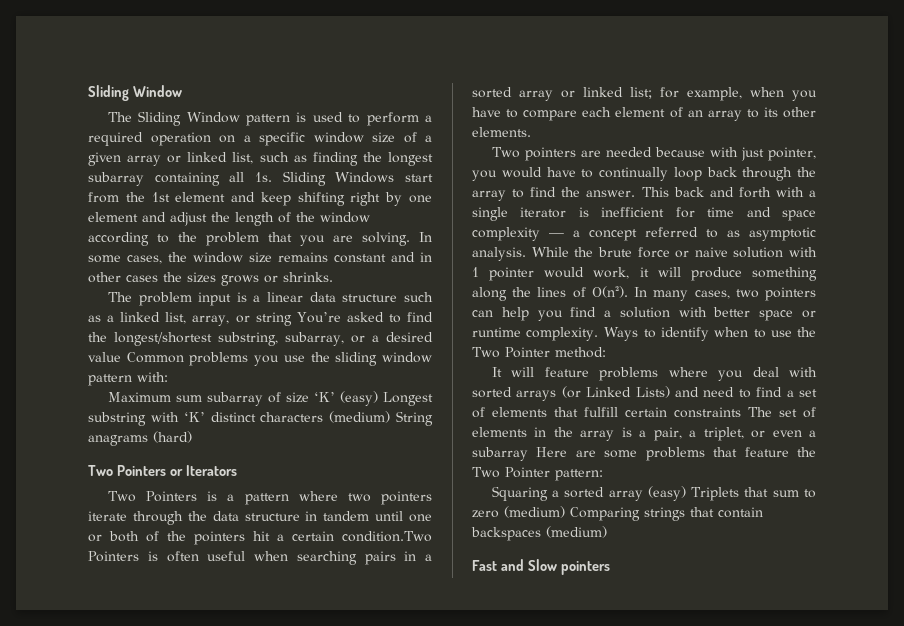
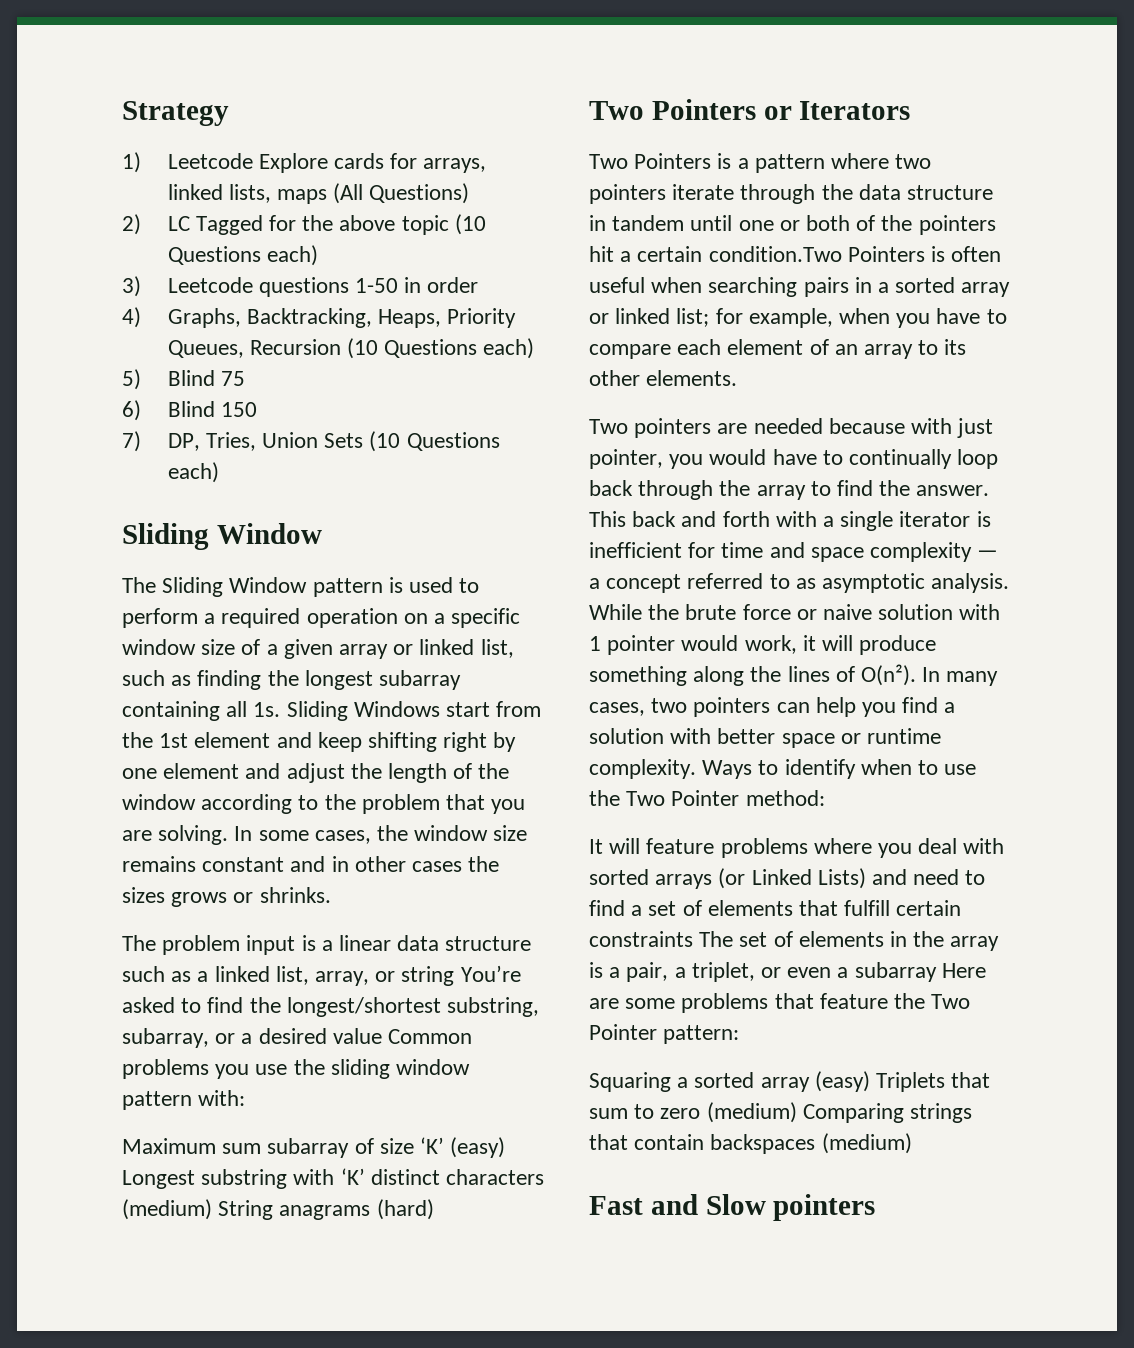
(88, 93) none -> [122,101,229,126] [122,152,487,173] [167,183,470,204] [122,214,486,235] [167,245,318,266] [122,276,479,297] [122,307,517,328] [167,338,535,359] [122,369,245,390] [122,400,257,421] [122,431,500,452] [167,462,219,483] Strategy // 1) Leetcode Explore cards for arrays, linked lists, maps (All Questions) // 2) LC Tagged for the above topic (10 Questions each) // 3) Leetcode questions 1-50 in order // 4) Graphs, Backtracking, Heaps, Priority Queues, Recursion (10 Questions each) // 5) Blind 75 // 6) Blind 150 // 7) DP, Tries, Union Sets (10 Questions each) //

